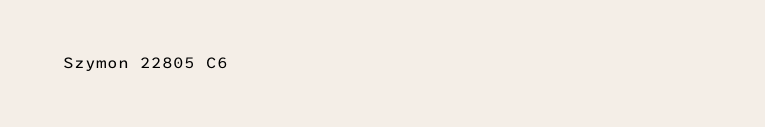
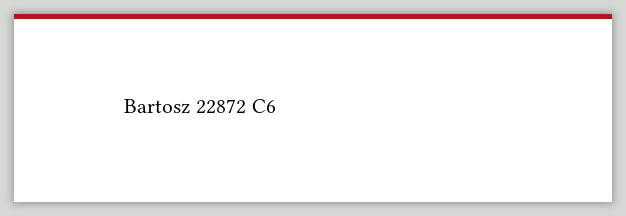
[63,57,195,71] Szymon 22805 -> [124,99,246,114] Bartosz 22872

